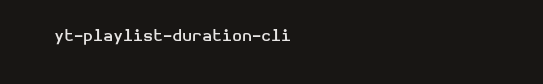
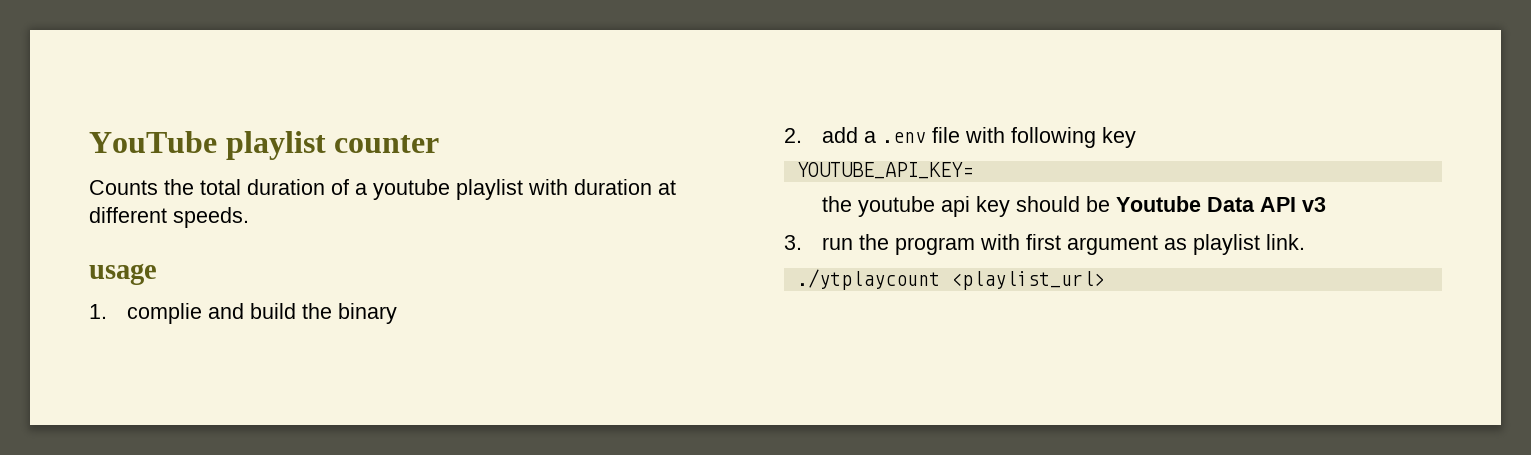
[54,29,291,45] yt-playlist-duration-cli -> [89,131,440,160] [89,179,676,200] [89,207,249,228] [89,263,157,285] [89,303,398,324] [784,127,1137,148] [796,162,973,179] [822,196,1327,217] [784,234,1306,255] [796,269,1105,290] YouTube playlist counter // Counts the total duration of a youtube playlist with duration at different speeds. // usage // 1. complie and build the binary // 2. add a .env file with following key // YOUTUBE_API_KEY= // the youtube api key should be Youtube Data API v3 // 3. run the program with first argument as playlist link. // ./ytplaycount <playlist_url>

